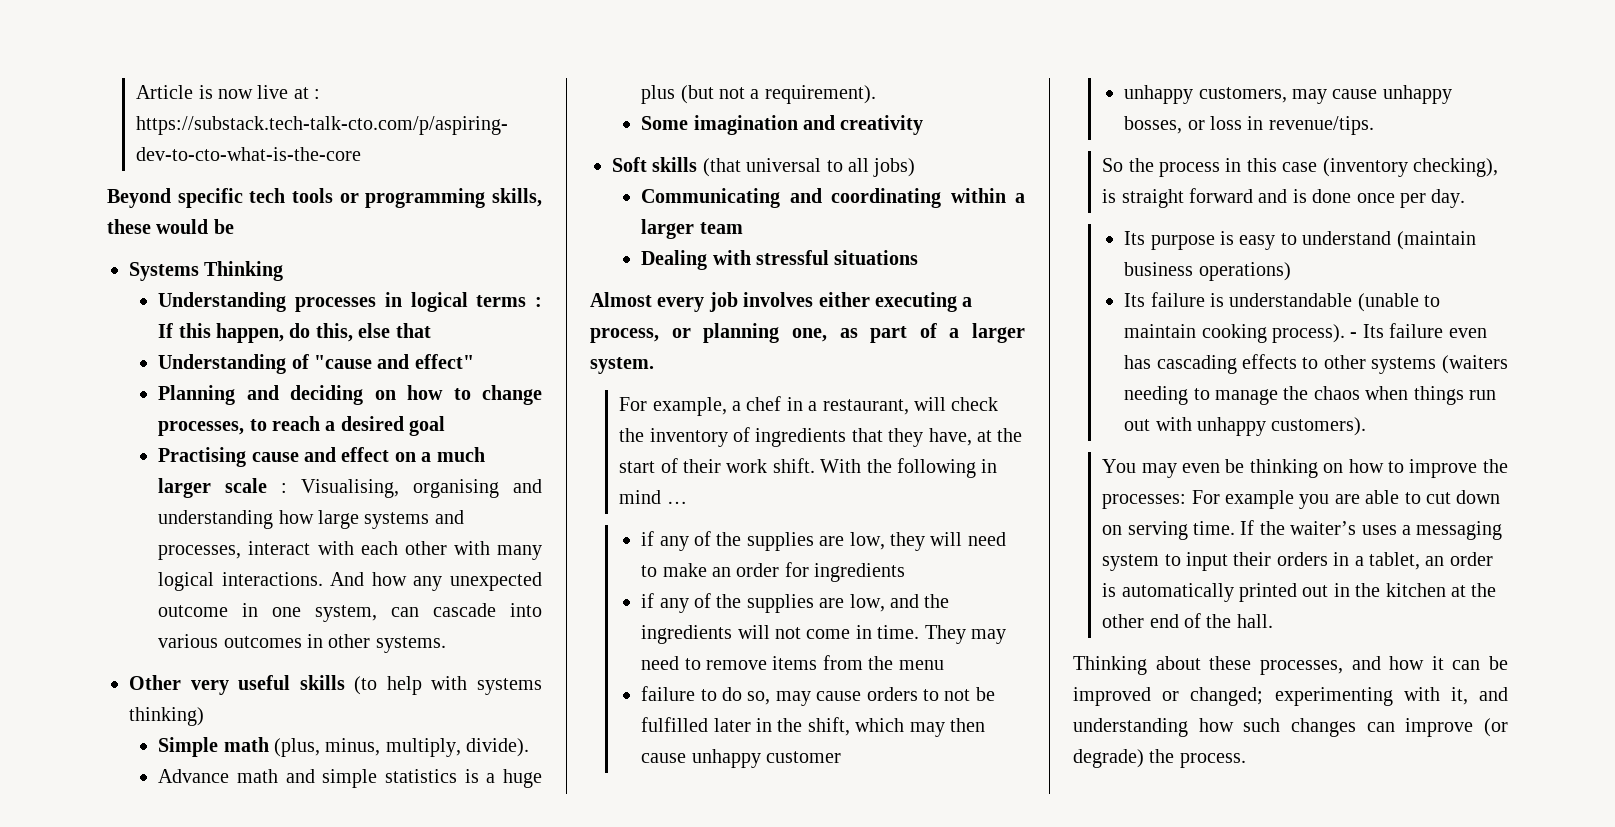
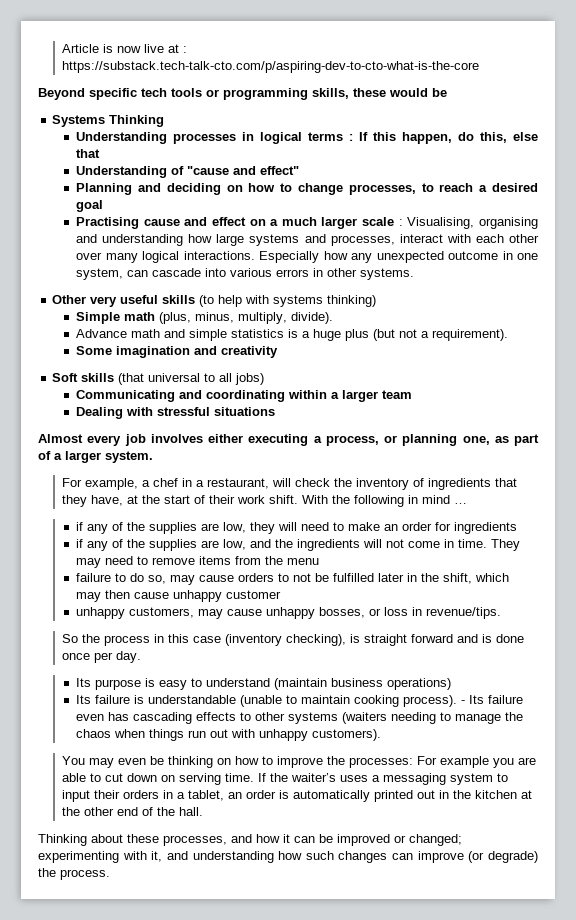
[453,541,490,555] with -> [76,252,103,260] over
[330,572,365,586] And -> [259,251,320,263] Especially
[223,636,302,648] outcomes -> [276,269,310,277] errors

